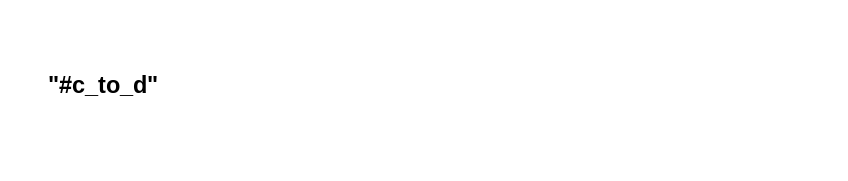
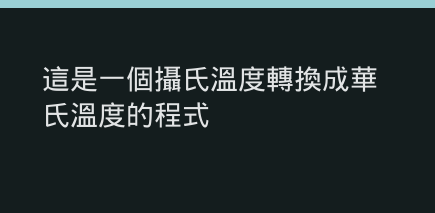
[48,75,158,96] "#c_to_d" -> [42,65,378,92] [42,102,210,128] 這是一個攝氏溫度轉換成華氏溫度的程式

